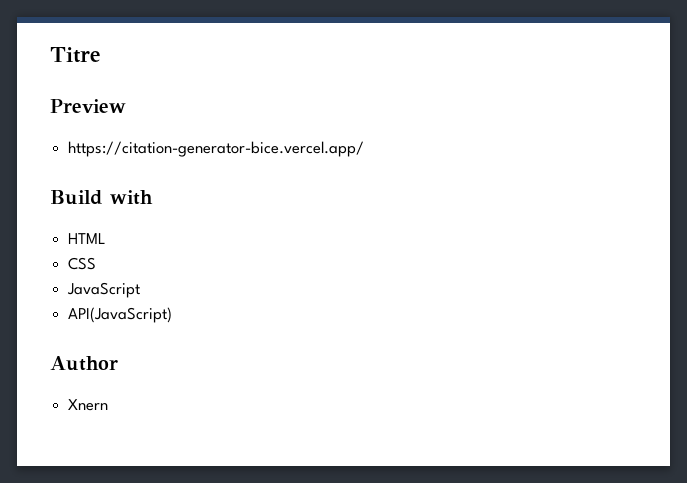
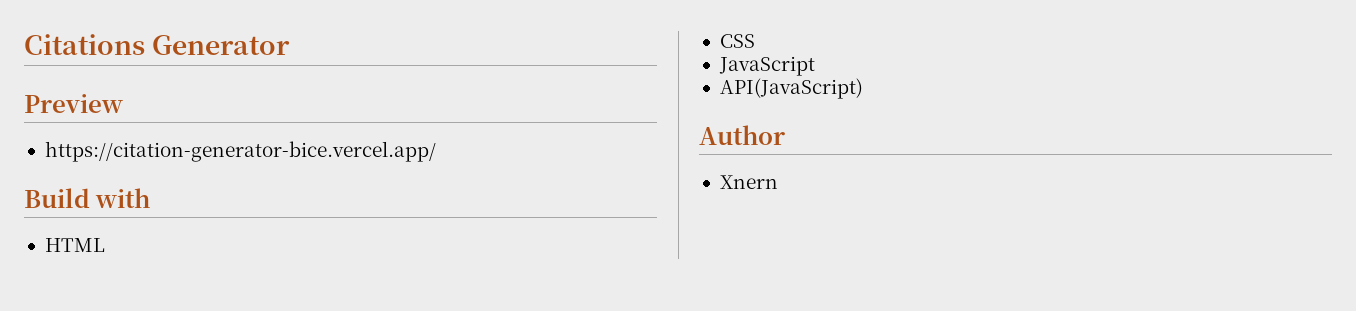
[50,47,101,63] Titre -> [24,34,291,55] Citations Generator

